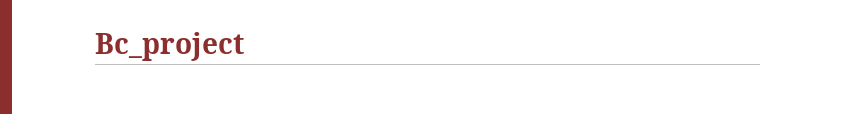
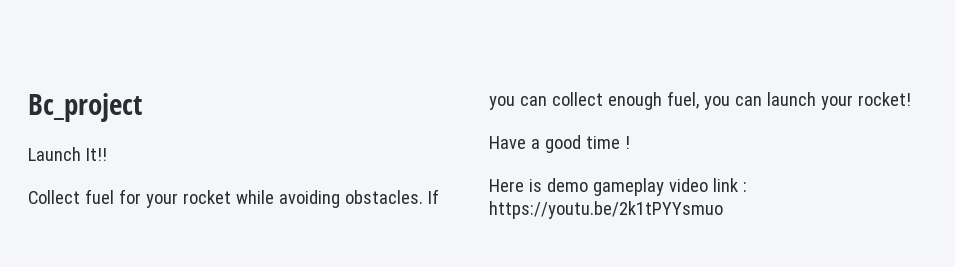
(244, 46) none -> [28,147,107,161] [28,189,439,208] [489,91,911,110] [489,135,630,153] [489,178,747,196] [489,201,723,219] // Launch It!! // Collect fuel for your rocket while avoiding obstacles. If you can collect enough fuel, you can launch your rocket! // Have a good time ! // Here is demo gameplay video link : https://youtu.be/2k1tPYYsmuo

